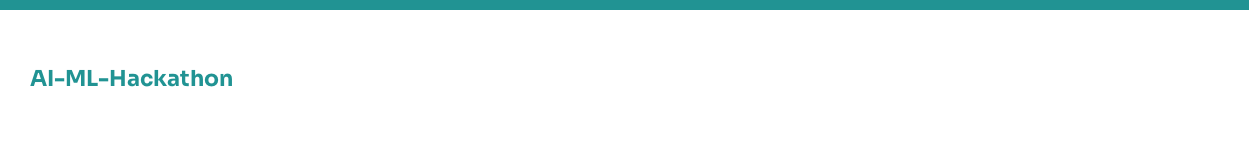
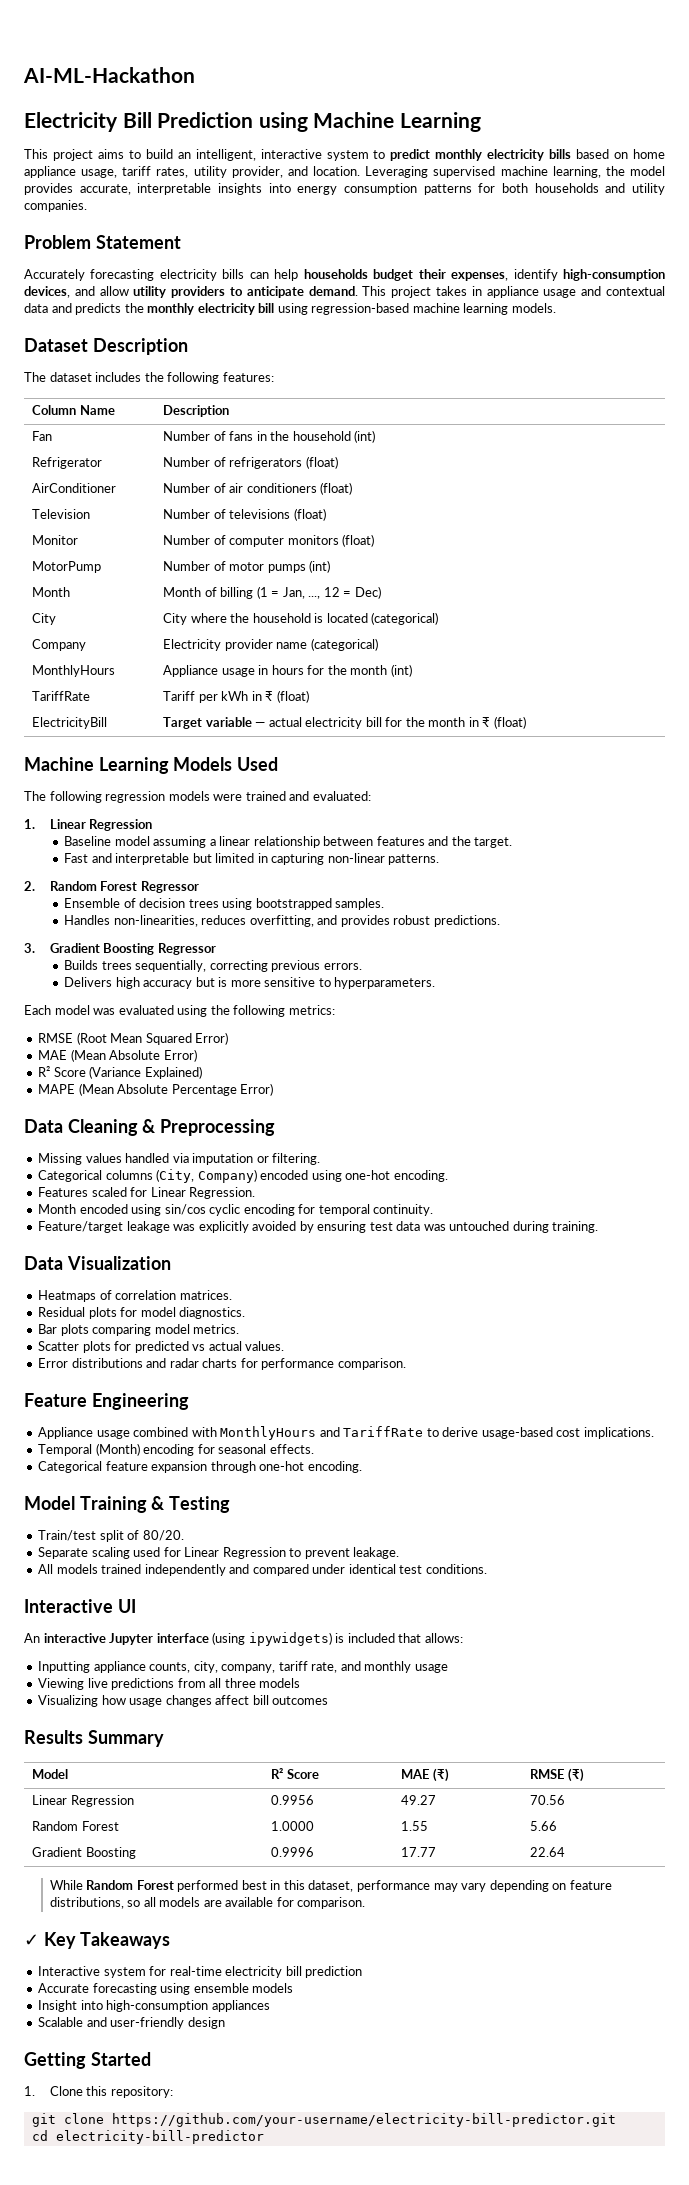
(233, 78) none -> [24,112,481,132] [24,149,665,161] [24,166,665,178] [24,183,665,195] [24,200,87,212] [24,235,181,249] [24,269,665,281] [24,286,665,298] [24,303,556,315] [24,338,188,355] [24,372,274,384] [32,405,115,415] [163,405,230,417] [32,431,53,441] [163,430,376,443] [32,457,103,469] [163,456,338,469] [32,483,117,493] [163,482,353,495] [32,509,91,519] [163,508,326,521] [32,535,79,545] [163,534,375,547] [32,561,102,573] [163,560,331,573] [32,587,71,597] [163,586,381,599] [32,613,57,625] [163,612,439,625] [32,639,87,651] [163,638,378,651] [32,665,116,677] [163,664,412,677] [32,691,91,701] [163,690,309,703] [32,717,108,729] [163,716,526,729] [24,757,279,774] [24,791,371,803] [24,819,153,831] [64,836,513,848] [64,853,440,865] [24,881,199,893] [64,898,385,910] [64,915,500,927] [24,943,216,955] [64,960,362,972] [64,977,436,989] [24,1005,335,1017] [38,1032,229,1045] [38,1049,197,1062] [38,1066,202,1079] [38,1083,274,1096] [24,1119,276,1136] [38,1153,321,1165] [38,1169,448,1183] [38,1187,256,1199] [38,1204,434,1216] [38,1221,599,1233] [24,1256,171,1270] [38,1290,232,1302] [38,1307,246,1319] [38,1324,240,1336] [38,1341,285,1353] [38,1358,406,1370] [24,1393,189,1410] [38,1426,654,1440] [38,1443,314,1456] [38,1461,362,1473] [24,1496,231,1513] [38,1530,184,1542] [38,1547,400,1559] [38,1564,487,1576] [24,1599,136,1613] [24,1632,463,1646] [38,1661,448,1673] [38,1678,301,1690] [38,1695,329,1707] [24,1730,164,1747] [32,1769,69,1779] [271,1768,319,1779] [401,1768,449,1782] [530,1768,584,1782] [32,1795,134,1807] [271,1795,315,1805] [401,1795,437,1805] [530,1795,566,1805] [32,1821,119,1831] [271,1821,315,1831] [401,1821,429,1831] [530,1821,558,1831] [32,1847,136,1859] [271,1847,315,1857] [401,1847,437,1857] [530,1847,566,1857] [49,1880,612,1892] [49,1897,366,1909] [24,1932,171,1949] [38,1966,363,1978] [38,1983,294,1995] [38,2000,270,2012] [38,2017,225,2029] [24,2052,151,2069] [24,2086,173,2098] [31,2113,616,2127] [31,2130,264,2144] // Electricity Bill Prediction using Machine Learning // This project aims to build an intelligent, interactive system to predict monthly electricity bills based on home appliance usage, tariff rates, utility provider, and location. Leveraging supervised machine learning, the model provides accurate, interpretable insights into energy consumption patterns for both households and utility companies. // Problem Statement // Accurately forecasting electricity bills can help households budget their expenses, identify high-consumption devices, and allow utility providers to anticipate demand. This project takes in appliance usage and contextual data and predicts the monthly electricity bill using regression-based machine learning models. // Dataset Description // The dataset includes the following features: // Column Name | Description // Fan | Number of fans in the household (int) // Refrigerator | Number of refrigerators (float) // AirConditioner | Number of air conditioners (float) // Television | Number of televisions (float) // Monitor | Number of computer monitors (float) // MotorPump | Number of motor pumps (int) // Month | Month of billing (1 = Jan, ..., 12 = Dec) // City | City where the household is located (categorical) // Company | Electricity provider name (categorical) // MonthlyHours | Appliance usage in hours for the month (int) // TariffRate | Tariff per kWh in ₹ (float) // ElectricityBill | Target variable — actual electricity bill for the month in ₹ (float) // Machine Learning Models Used // The following regression models were trained and evaluated: // 1. Linear Regression // Baseline model assuming a linear relationship between features and the target. // Fast and interpretable but limited in capturing non-linear patterns. // 2. Random Forest Regressor // Ensemble of decision trees using bootstrapped samples. // Handles non-linearities, reduces overfitting, and provides robust predictions. // 3. Gradient Boosting Regressor // Builds trees sequentially, correcting previous errors. // Delivers high accuracy but is more sensitive to hyperparameters. // Each model was evaluated using the following metrics: // RMSE (Root Mean Squared Error) // MAE (Mean Absolute Error) // R² Score (Variance Explained) // MAPE (Mean Absolute Percentage Error) // Data Cleaning & Preprocessing // Missing values handled via imputation or filtering. // Categorical columns (City, Company) encoded using one-hot encoding. // Features scaled for Linear Regression. // Month encoded using sin/cos cyclic encoding for temporal continuity. // Feature/target leakage was explicitly avoided by ensuring test data was untouched during training. // Data Visualization // Heatmaps of correlation matrices. // Residual plots for model diagnostics. // Bar plots comparing model metrics. // Scatter plots for predicted vs actual values. // Error distributions and radar charts for performance comparison. // Feature Engineering // Appliance usage combined with MonthlyHours and TariffRate to derive usage-based cost implications. // Temporal (Month) encoding for seasonal effects. // Categorical feature expansion through one-hot encoding. // Model Training & Testing // Train/test split of 80/20. // Separate scaling used for Linear Regression to prevent leakage. // All models trained independently and compared under identical test conditions. // Interactive UI // An interactive Jupyter interface (using ipywidgets) is included that allows: // Inputting appliance counts, city, company, tariff rate, and monthly usage // Viewing live predictions from all three models // Visualizing how usage changes affect bill outcomes // Results Summary // Model | R² Score | MAE (₹) | RMSE (₹) // Linear Regression | 0.9956 | 49.27 | 70.56 // Random Forest | 1.0000 | 1.55 | 5.66 // Gradient Boosting | 0.9996 | 17.77 | 22.64 // While Random Forest performed best in this dataset, performance may vary depending on feature distributions, so all models are available for comparison. // ✓ Key Takeaways // Interactive system for real-time electricity bill prediction // Accurate forecasting using ensemble models // Insight into high-consumption appliances // Scalable and user-friendly design // Getting Started // 1. Clone this repository: // git clone https://github.com/your-username/electricity-bill-predictor.git // cd electricity-bill-predictor

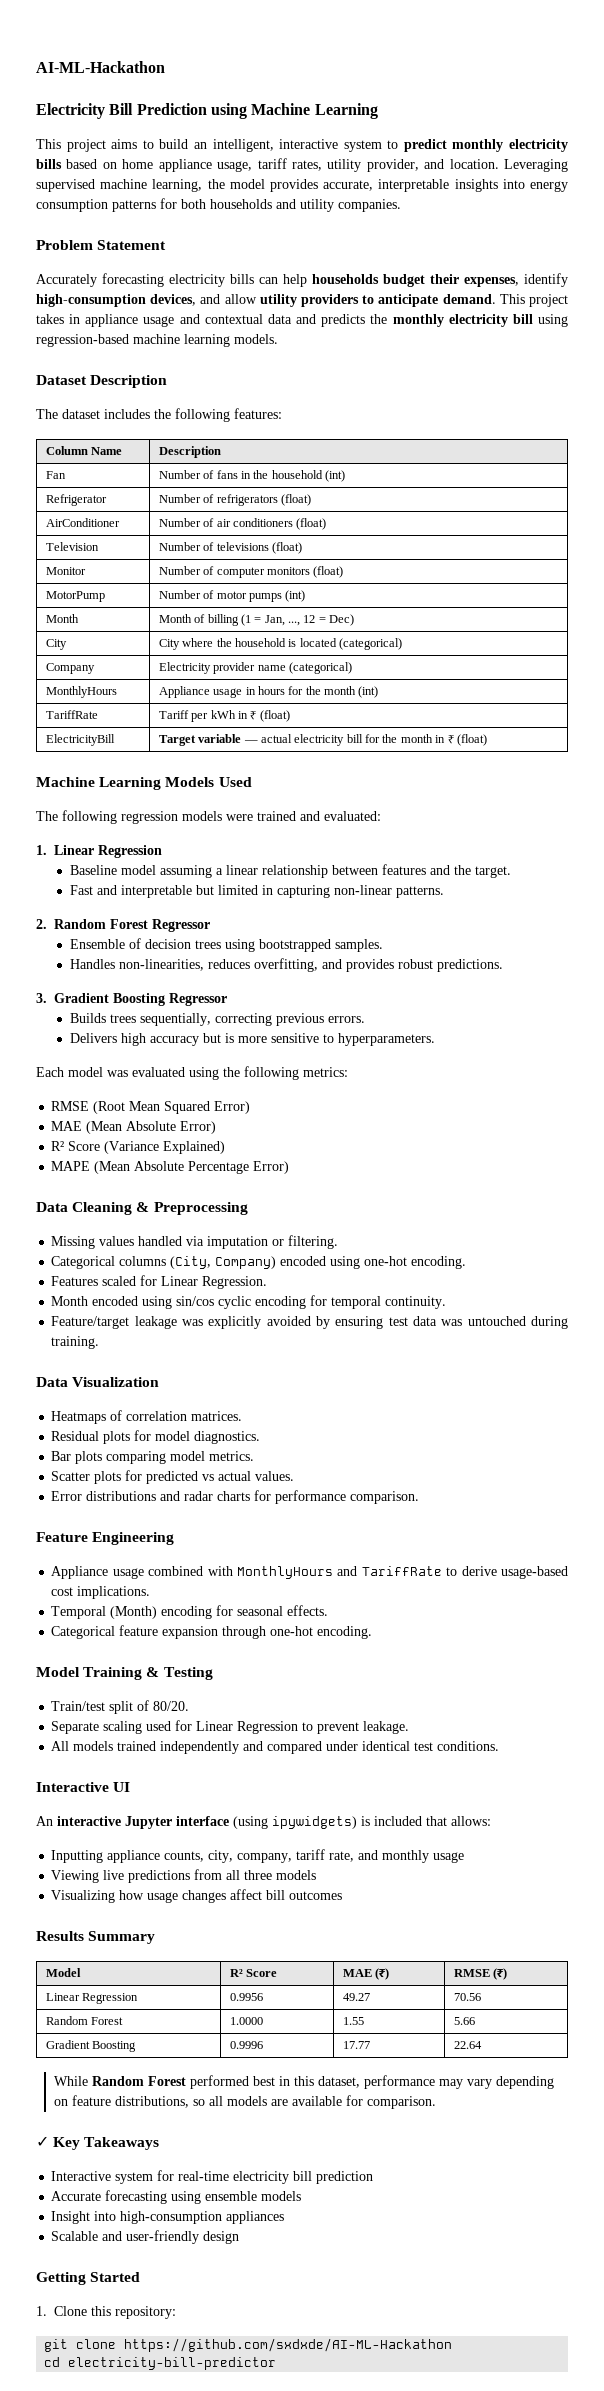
[111,2113,616,2127] https://github.com/your-username/electricity-bill-predictor.git -> [124,2338,453,2352] https://github.com/sxdxde/AI-ML-Hackathon

